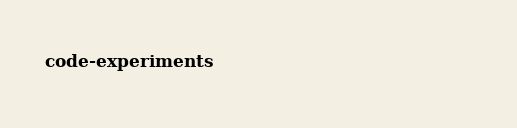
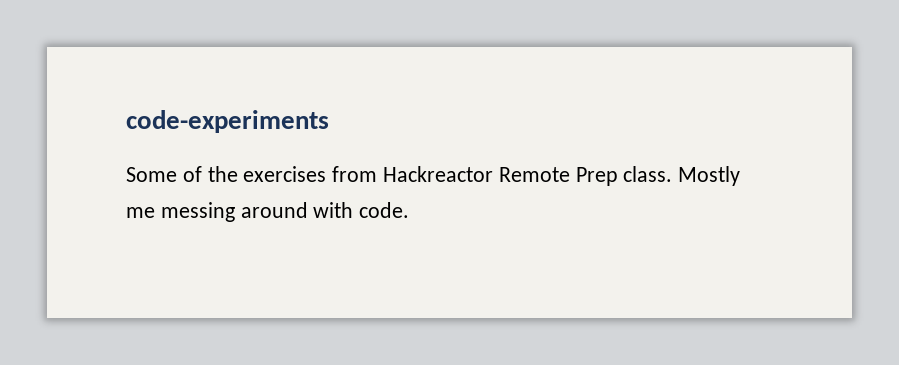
(214, 62) none -> [126,166,741,186] [126,202,410,222] // Some of the exercises from Hackreactor Remote Prep class. Mostly me messing around with code.

